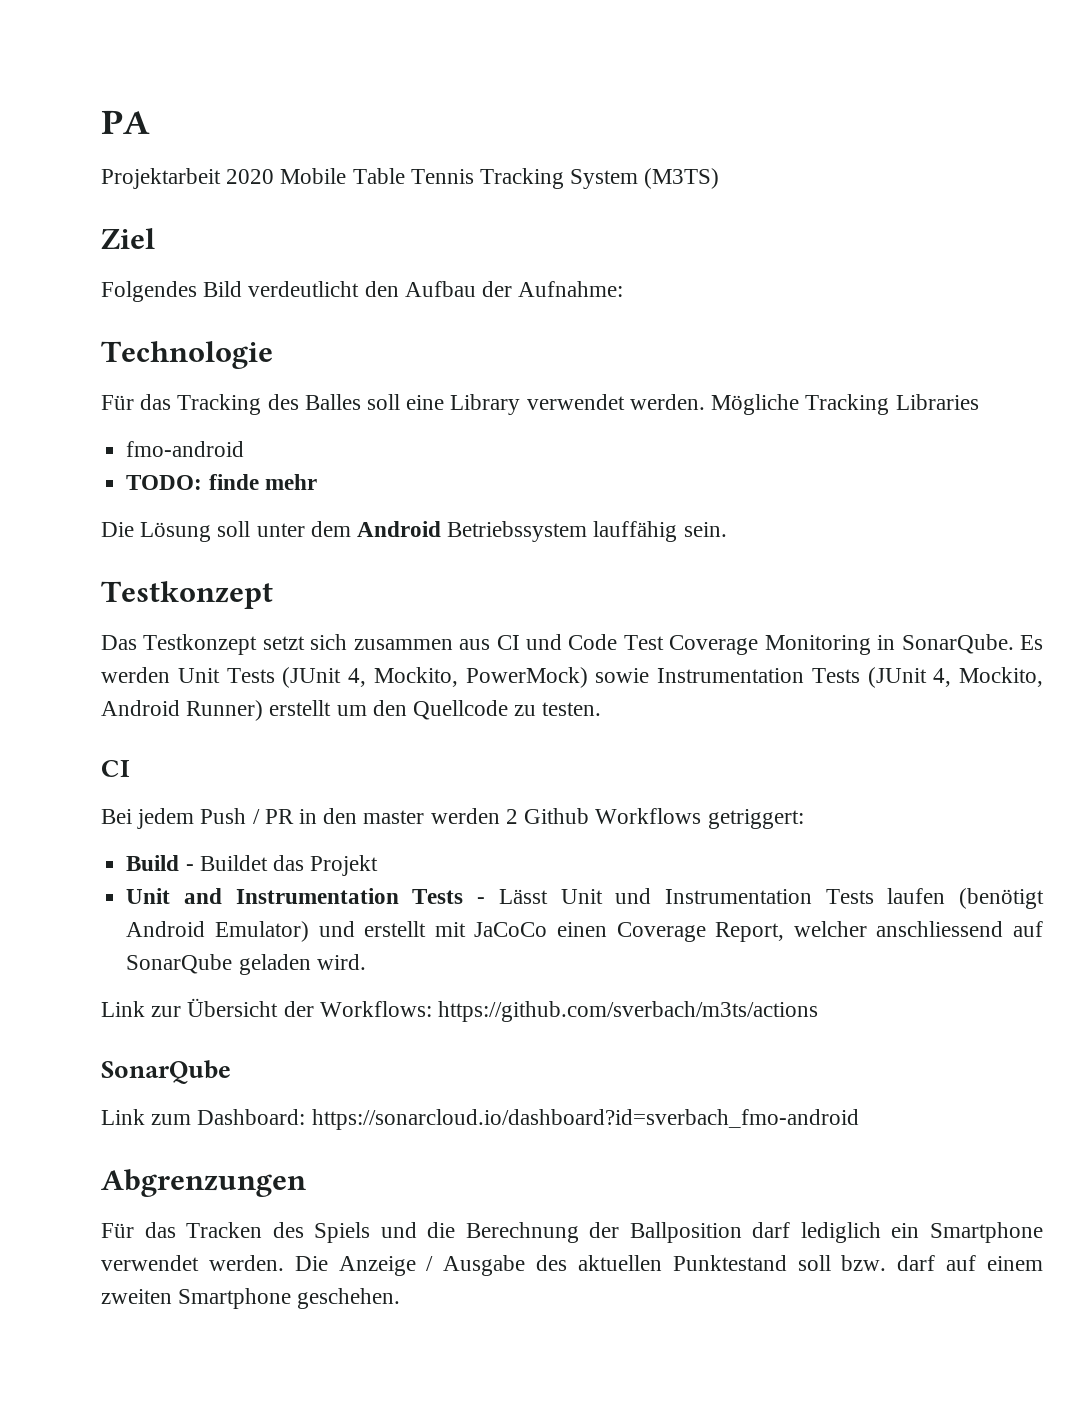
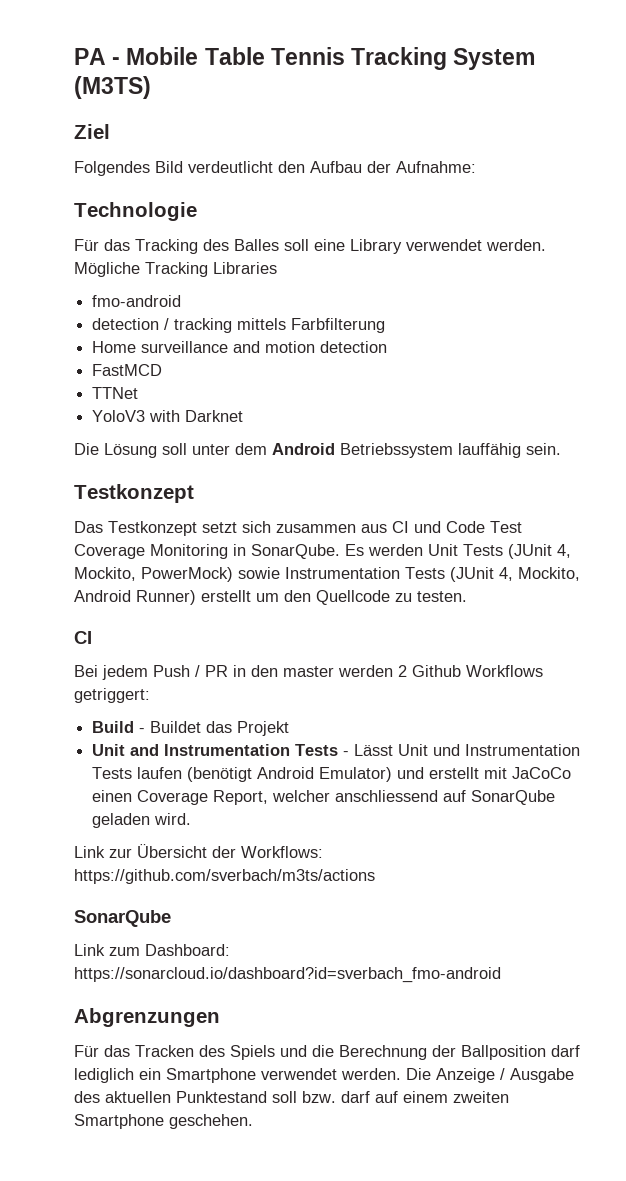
[101,168,275,189] // Projektarbeit 2020 -> [112,57,121,65] -
[126,474,317,490] TODO: finde mehr -> [92,318,386,333] [92,341,388,353] [92,364,163,376] [92,387,139,399] [92,410,244,422] detection / tracking mittels Farbfilterung // Home surveillance and motion detection // FastMCD // TTNet // YoloV3 with Darknet

